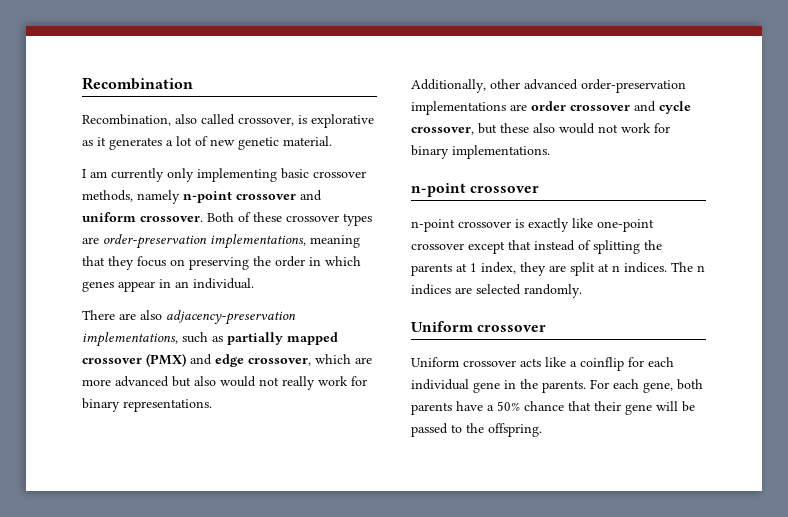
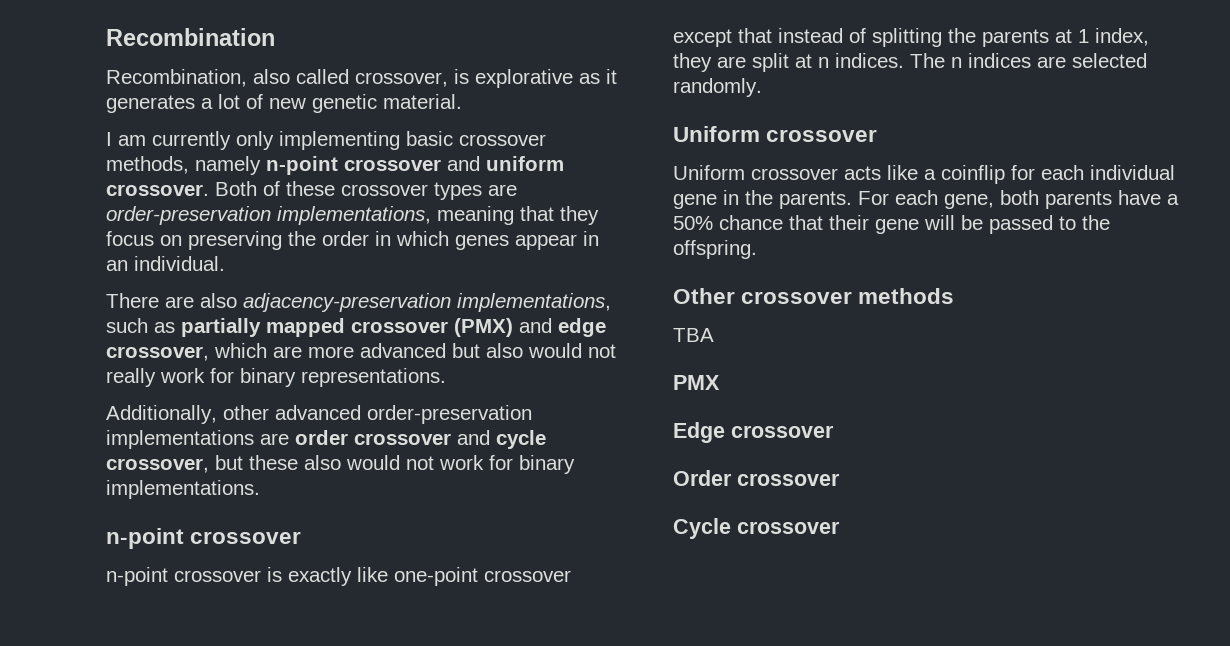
(542, 430) none -> [673,288,955,304] [673,328,714,342] [673,375,720,390] [673,422,834,443] [673,470,840,486] [673,518,840,539] // Other crossover methods // TBA // PMX // Edge crossover // Order crossover // Cycle crossover

